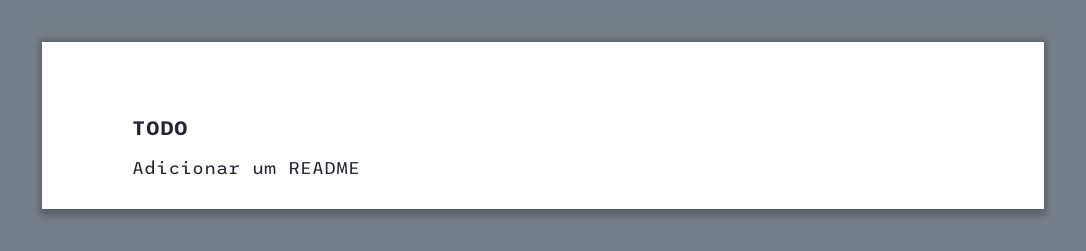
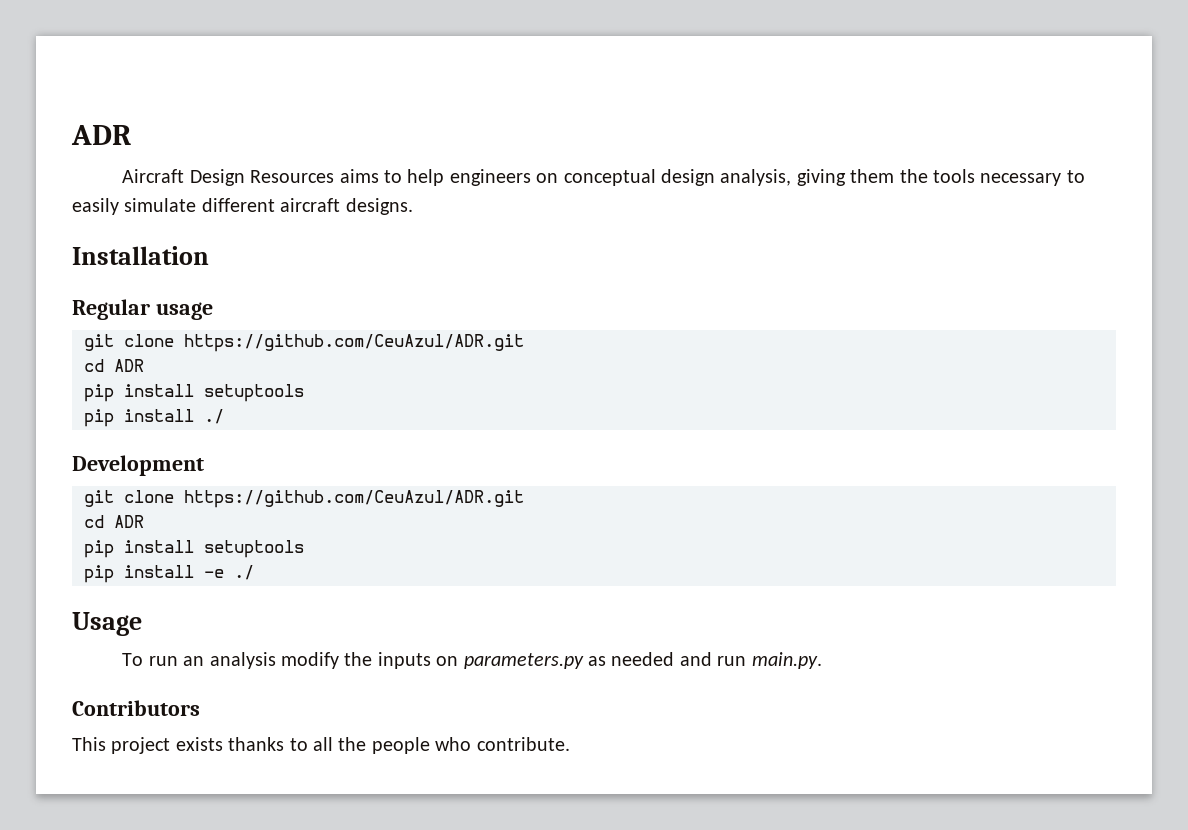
[132,121,188,136] [132,160,360,175] TODO // Adicionar um README -> [71,125,131,145] [122,169,1085,186] [72,198,413,215] [72,246,209,265] [72,299,213,320] [84,334,524,352] [84,359,144,372] [84,384,304,402] [84,409,224,427] [72,455,204,476] [84,490,524,508] [84,515,144,528] [84,540,304,558] [84,565,254,583] [72,612,142,636] [122,652,822,669] [72,700,200,716] [72,737,570,754] ADR // Aircraft Design Resources aims to help engineers on conceptual design analysis, giving them the tools necessary to easily simulate different aircraft designs. // Installation // Regular usage // git clone https://github.com/CeuAzul/ADR.git // cd ADR // pip install setuptools // pip install ./ // Development // git clone https://github.com/CeuAzul/ADR.git // cd ADR // pip install setuptools // pip install -e ./ // Usage // To run an analysis modify the inputs on parameters.py as needed and run main.py. // Contributors // This project exists thanks to all the people who contribute.

